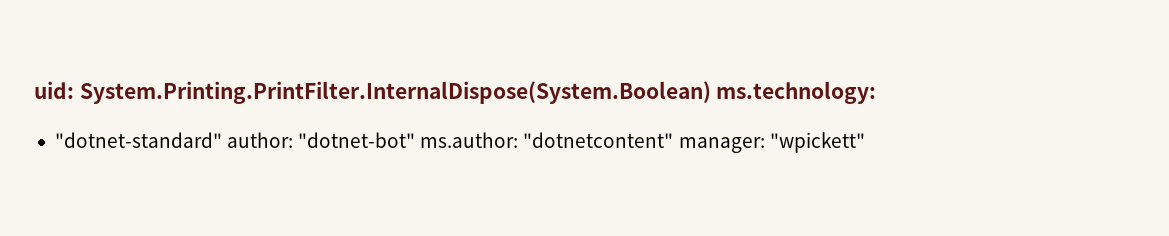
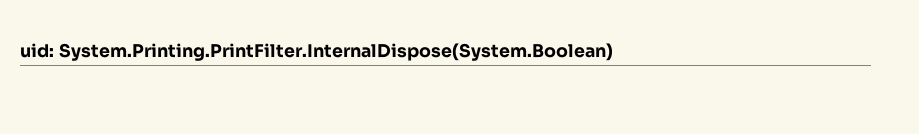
[716,81,877,104] [54,132,865,153] ms.technology: // "dotnet-standard" author: "dotnet-bot" ms.author: "dotnetcontent" manager: "wpickett" -> (613, 52) none

